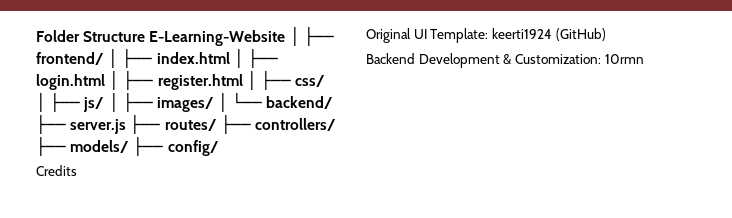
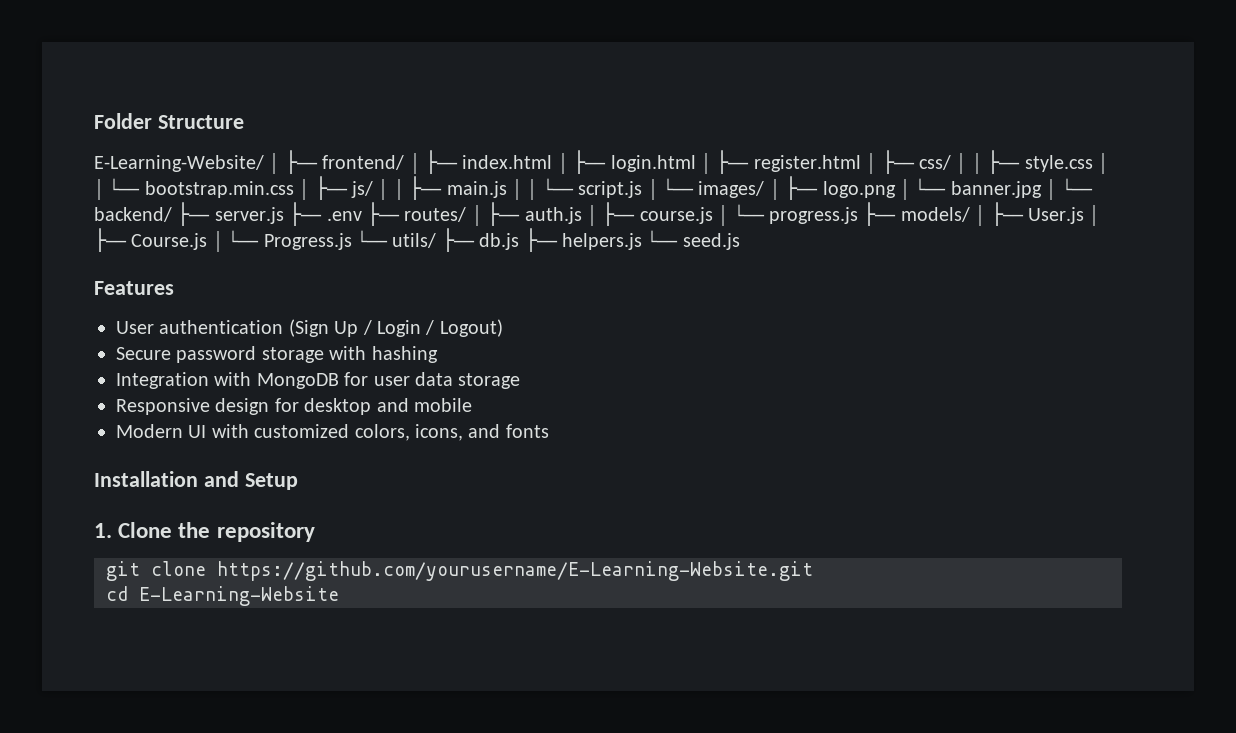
[149,30,286,46] E-Learning-Website -> [94,155,264,172] // E-Learning-Website/
[50,92,214,112] ├── js/ │ ├── images/ -> [971,150,1108,174] [94,176,1042,200] │ ├── style.css │ │ └── bootstrap.min.css │ ├── js/ │ │ ├── main.js │ │ └── script.js │ └── images/ │ ├── logo.png │ └── banner.jpg
[164,114,336,134] [36,136,219,156] [36,165,77,176] [366,28,606,43] [366,53,644,68] routes/ ├── controllers/ ├── models/ ├── config/ // Credits // Original UI Template: keerti1924 (GitHub) // Backend Development & Customization: 10rmn -> [326,202,1100,226] [94,228,740,252] [94,281,174,295] [116,319,503,337] [116,346,438,363] [116,372,521,389] [116,398,472,415] [116,424,549,441] [94,471,298,490] [94,522,315,542] [106,561,813,581] [106,586,339,606] .env ├── routes/ │ ├── auth.js │ ├── course.js │ └── progress.js ├── models/ │ ├── User.js │ ├── Course.js │ └── Progress.js └── utils/ ├── db.js ├── helpers.js └── seed.js // Features // User authentication (Sign Up / Login / Logout) // Secure password storage with hashing // Integration with MongoDB for user data storage // Responsive design for desktop and mobile // Modern UI with customized colors, icons, and fonts // Installation and Setup // 1. Clone the repository // git clone https://github.com/yourusername/E-Learning-Website.git // cd E-Learning-Website

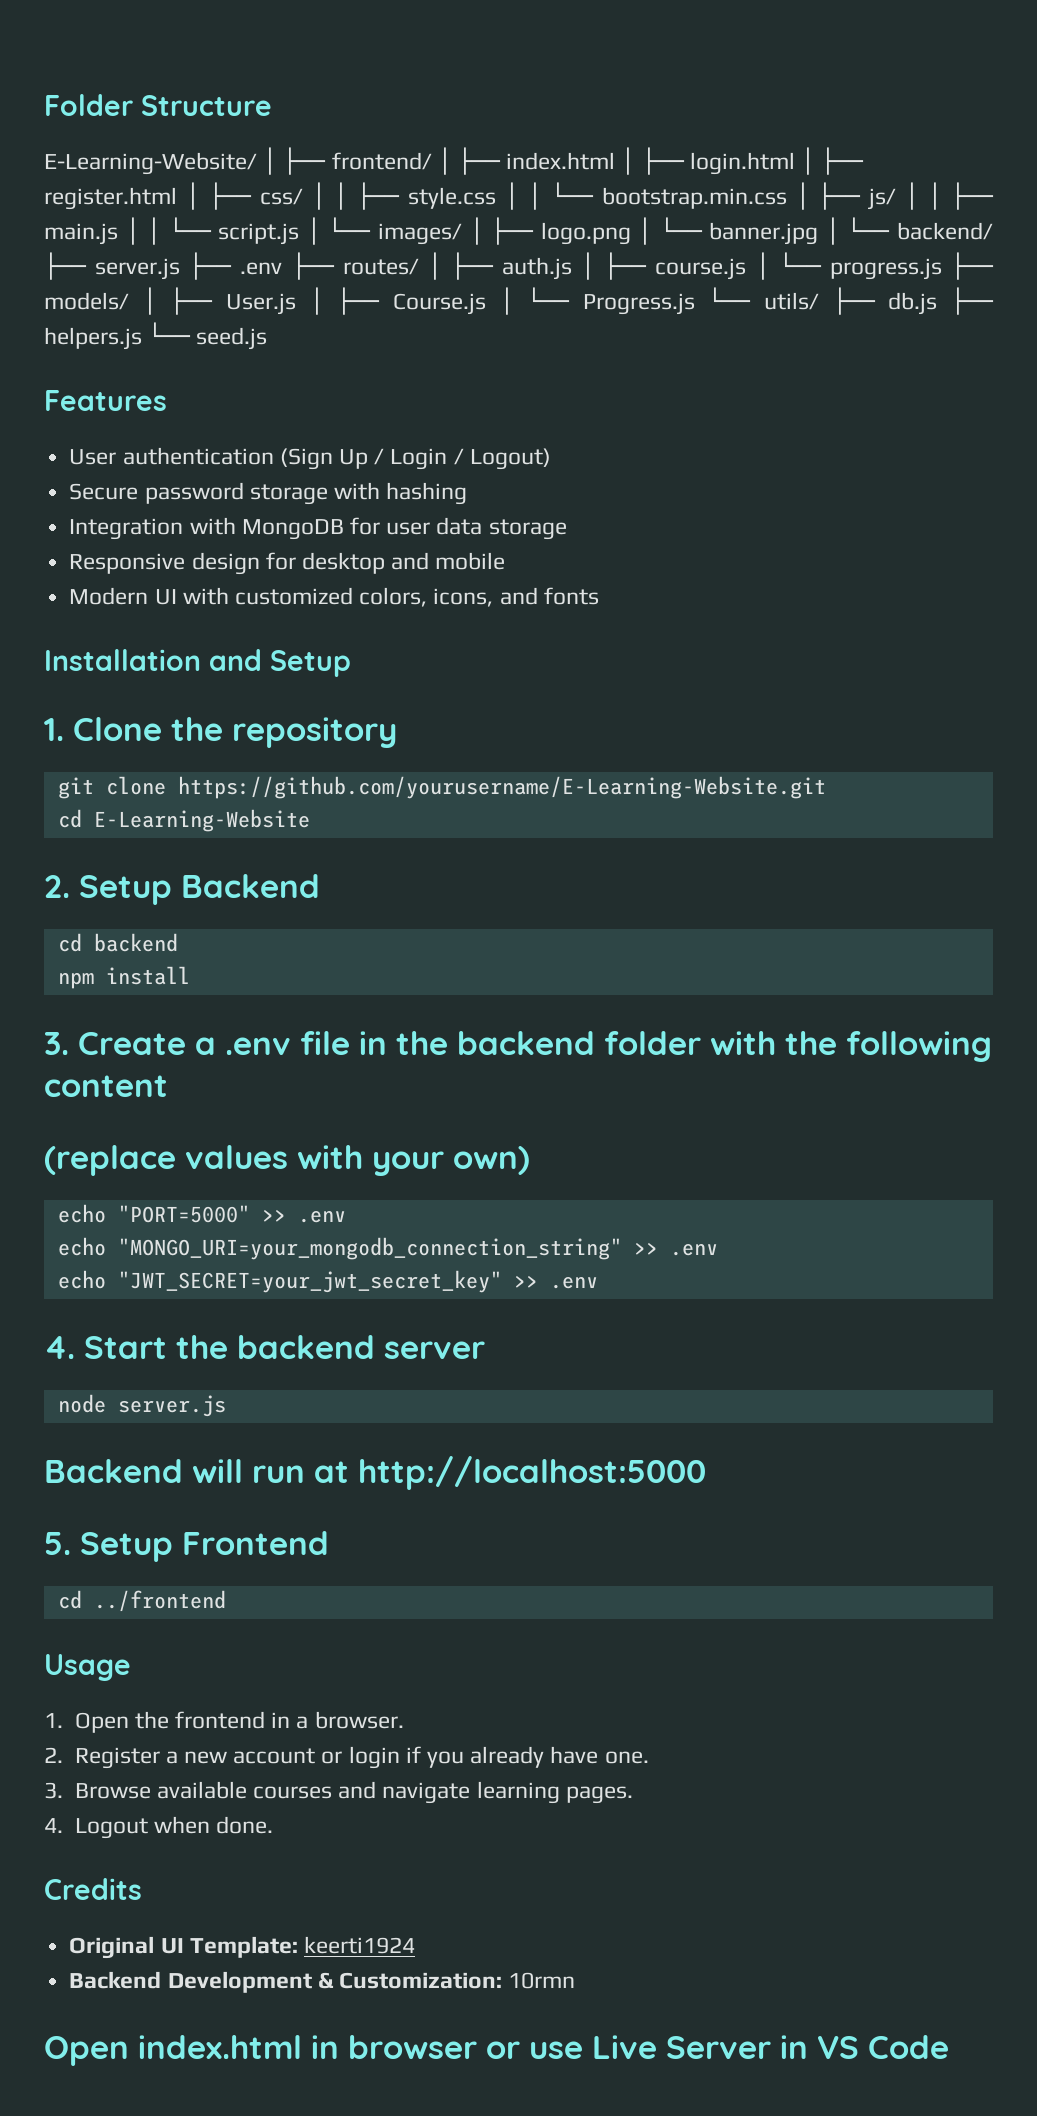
(339, 596) none -> [44,874,320,905] [57,933,178,952] [57,966,190,989] [44,1031,992,1062] [44,1075,168,1097] [44,1145,530,1176] [57,1204,346,1223] [57,1237,718,1260] [57,1270,598,1293] [44,1335,485,1359] [57,1394,226,1417] [44,1456,706,1490] [44,1531,329,1562] [57,1590,226,1612] [44,1654,131,1681] [44,1711,404,1733] [44,1746,649,1769] [44,1781,633,1804] [44,1816,273,1839] [44,1878,142,1900] [69,1936,415,1959] [69,1971,576,1993] [44,2035,949,2066] // 2. Setup Backend // cd backend // npm install // 3. Create a .env file in the backend folder with the following content // (replace values with your own) // echo "PORT=5000" >> .env // echo "MONGO_URI=your_mongodb_connection_string" >> .env // echo "JWT_SECRET=your_jwt_secret_key" >> .env // 4. Start the backend server // node server.js // Backend will run at http://localhost:5000 // 5. Setup Frontend // cd ../frontend // Usage // 1. Open the frontend in a browser. // 2. Register a new account or login if you already have one. // 3. Browse available courses and navigate learning pages. // 4. Logout when done. // Credits // Original UI Template: keerti1924 // Backend Development & Customization: 10rmn // Open index.html in browser or use Live Server in VS Code

